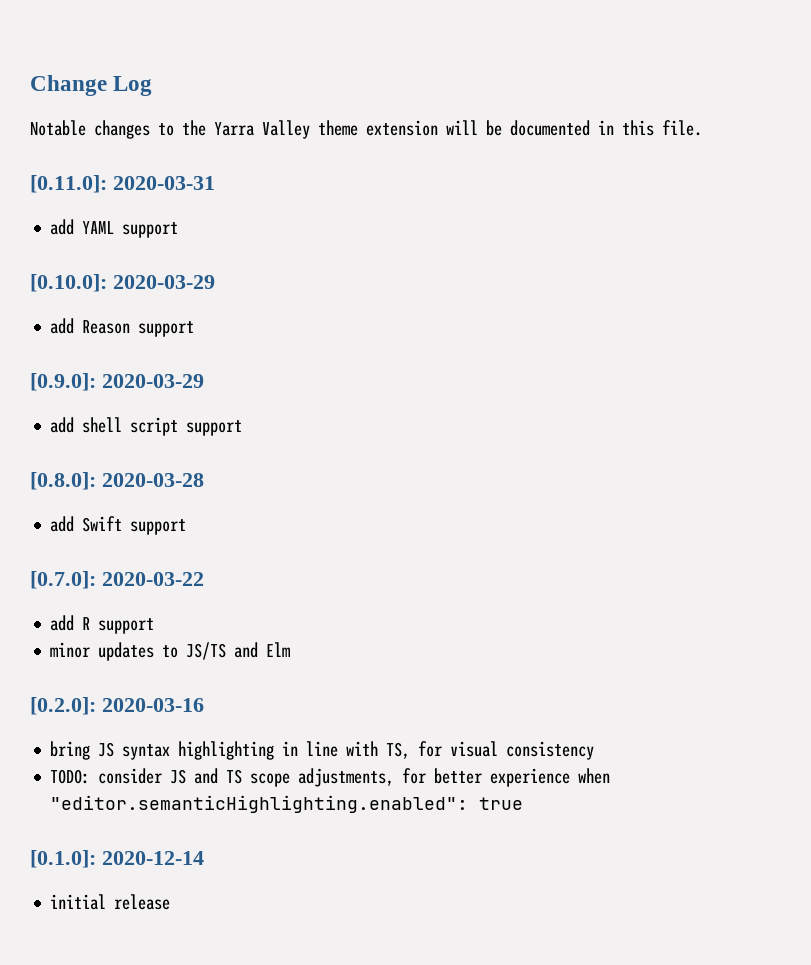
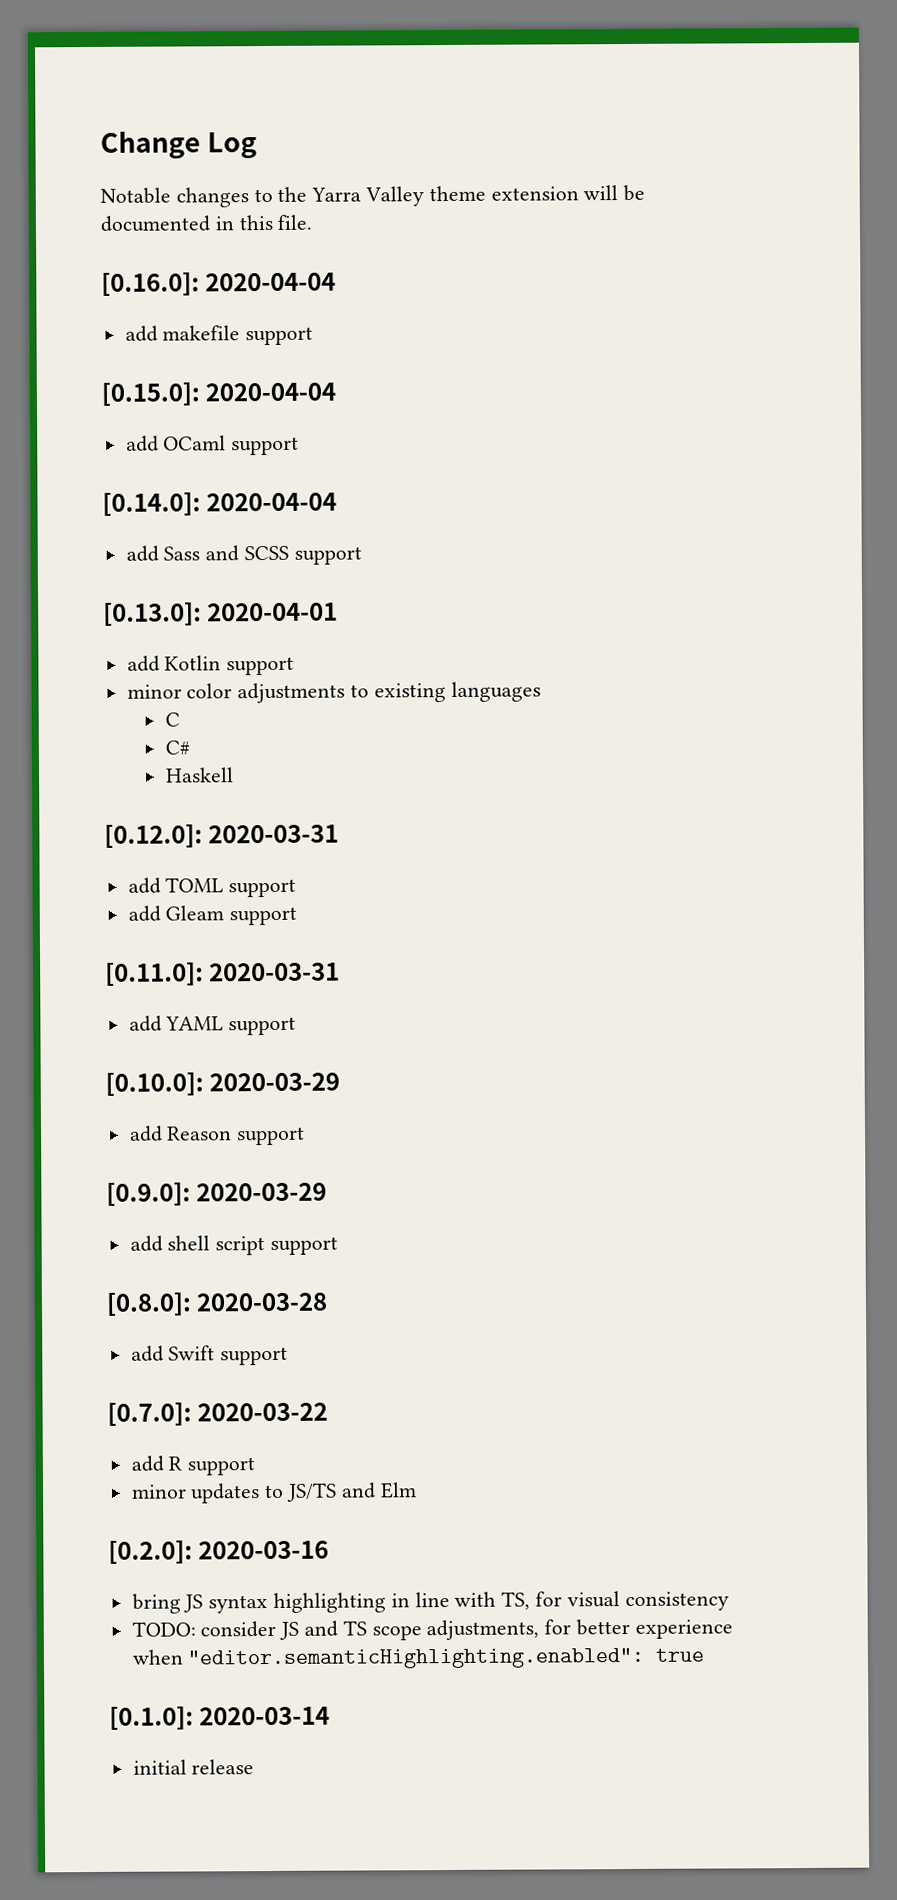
(702, 128) none -> [101,272,337,296] [124,325,314,346] [101,382,337,406] [125,435,300,456] [102,492,338,516] [125,545,362,565] [103,602,339,626] [126,655,295,676] [126,681,541,704] [164,712,180,727] [164,740,190,755] [164,767,234,783] [104,824,340,848] [127,877,297,898] [127,905,298,926] // [0.16.0]: 2020-04-04 // add makefile support // [0.15.0]: 2020-04-04 // add OCaml support // [0.14.0]: 2020-04-04 // add Sass and SCSS support // [0.13.0]: 2020-04-01 // add Kotlin support // minor color adjustments to existing languages // C // C# // Haskell // [0.12.0]: 2020-03-31 // add TOML support // add Gleam support
[102,851,204,865] 2020-12-14 -> [199,1706,331,1726] 2020-03-14

